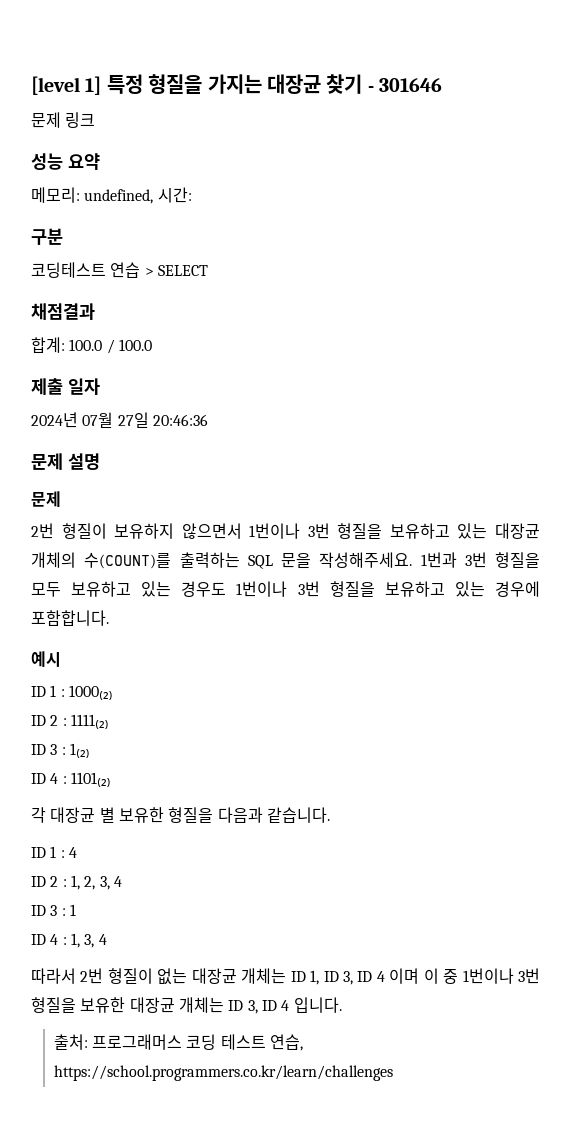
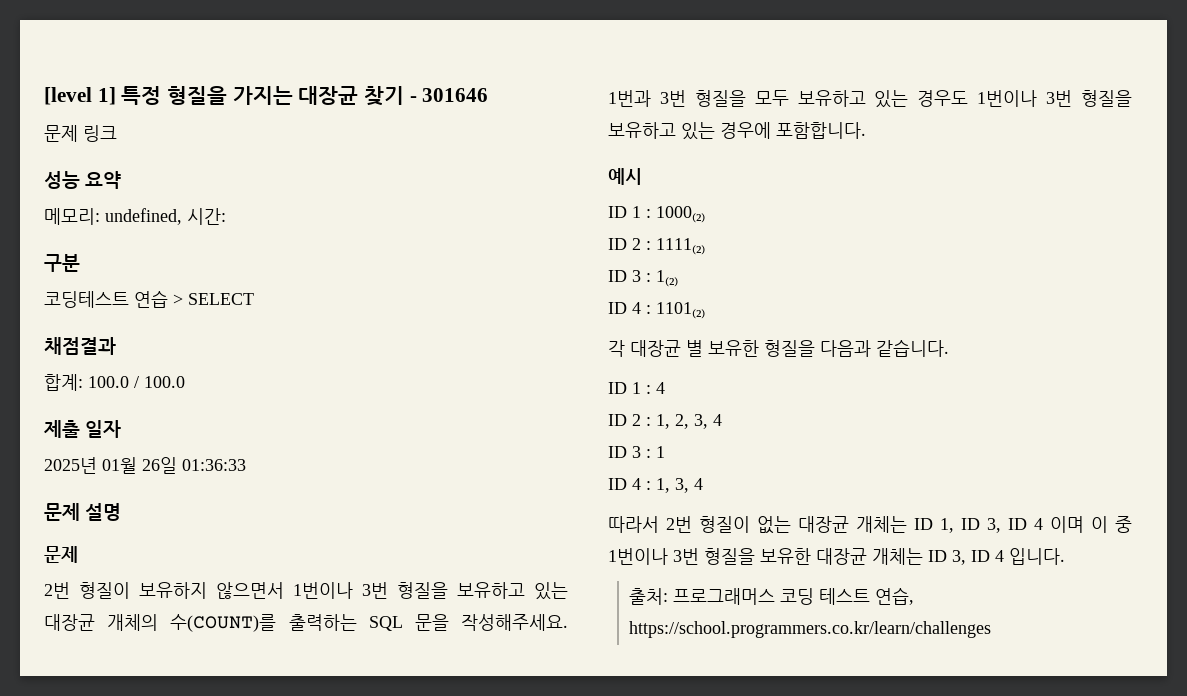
[31,412,208,428] 2024년 07월 27일 20:46:36 -> [44,457,246,474] 2025년 01월 26일 01:36:33

